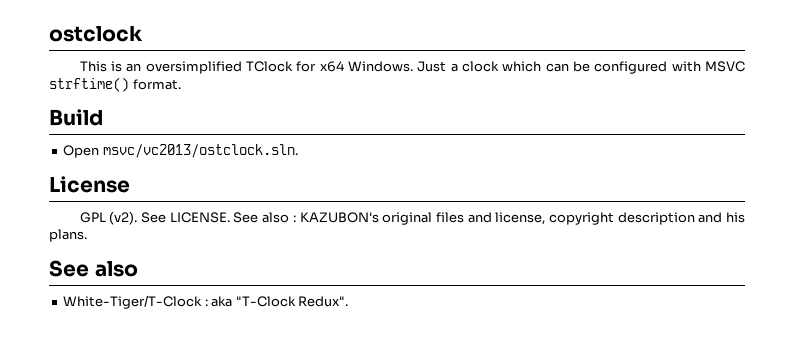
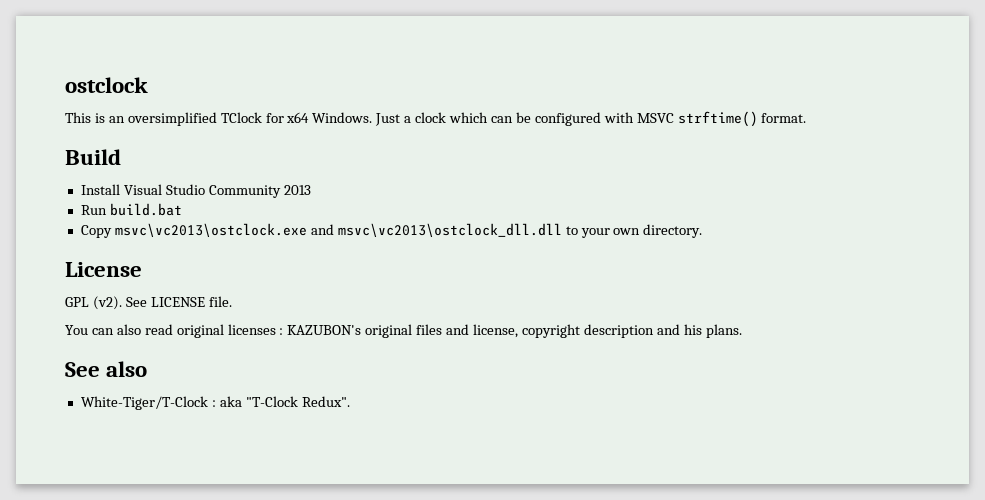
[63,144,298,158] [49,176,130,193] [79,211,290,225] Open msvc/vc2013/ostclock.sln. // License // GPL (v2). See LICENSE. See also -> [80,184,311,198] [80,203,182,216] [80,223,703,238] [65,262,142,277] [65,296,232,310] [65,324,276,338] Install Visual Studio Community 2013 // Run build.bat // Copy msvc\vc2013\ostclock.exe and msvc\vc2013\ostclock_dll.dll to your own directory. // License // GPL (v2). See LICENSE file. // You can also read original licenses

